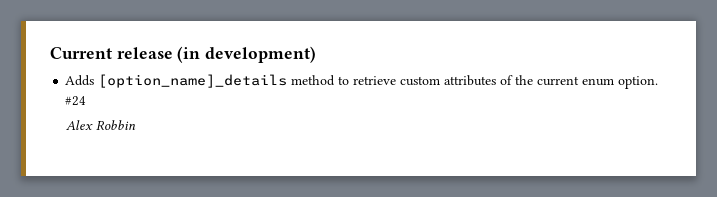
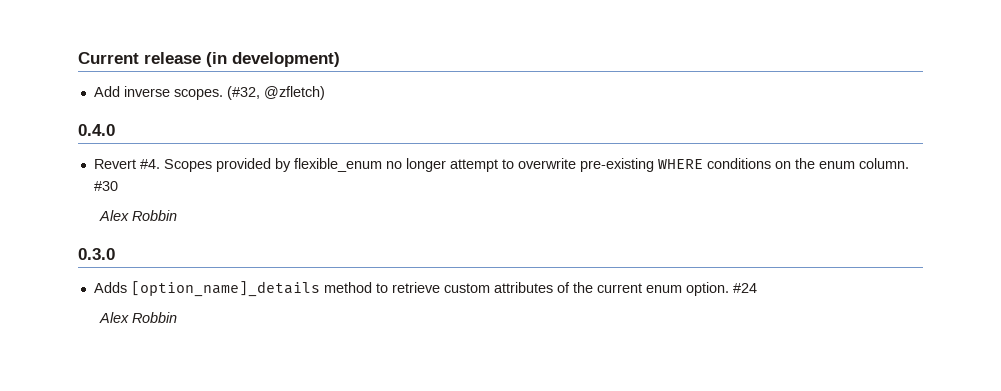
(317, 54) none -> [93,86,325,100] [78,124,115,136] [93,158,909,172] [93,181,118,191] [98,210,177,221] [78,248,115,260] // Add inverse scopes. (#32, @zfletch) // 0.4.0 // Revert #4. Scopes provided by flexible_enum no longer attempt to overwrite pre-existing WHERE conditions on the enum column. #30 // Alex Robbin // 0.3.0

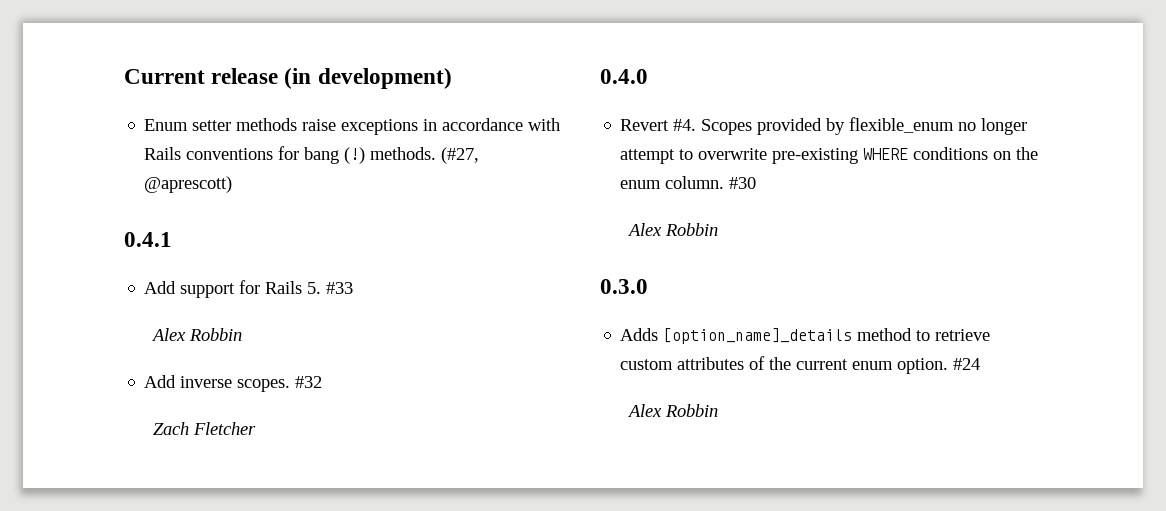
(340, 59) none -> [144,118,561,135] [144,146,480,164] [144,176,233,193] [124,232,172,247] [144,280,354,298] [151,328,243,341] // Enum setter methods raise exceptions in accordance with Rails conventions for bang (!) methods. (#27, @aprescott) // 0.4.1 // Add support for Rails 5. #33 // Alex Robbin
[226,86,325,100] (#32, @zfletch) -> [295,376,323,388] [153,422,257,435] #32 // Zach Fletcher

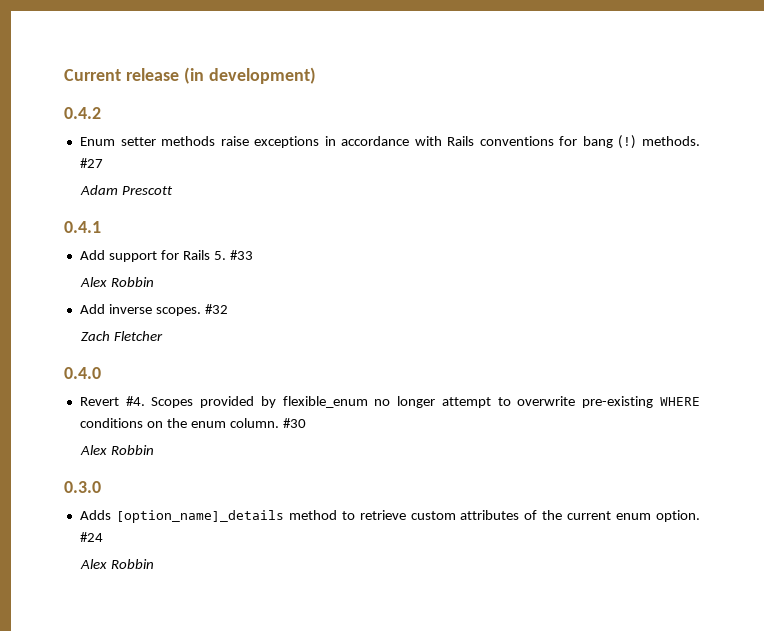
(452, 78) none -> [64,107,101,119] // 0.4.2
[441,147,480,164] [144,176,233,193] (#27, @aprescott) -> [79,158,103,168] [80,185,173,195] #27 // Adam Prescott

